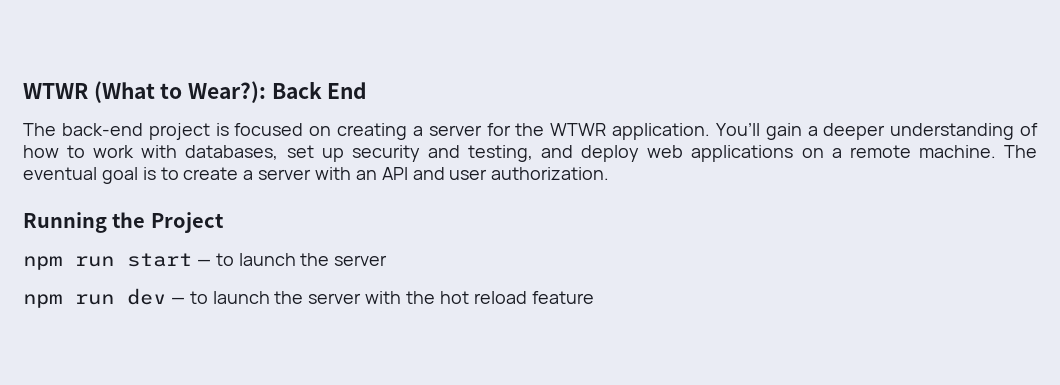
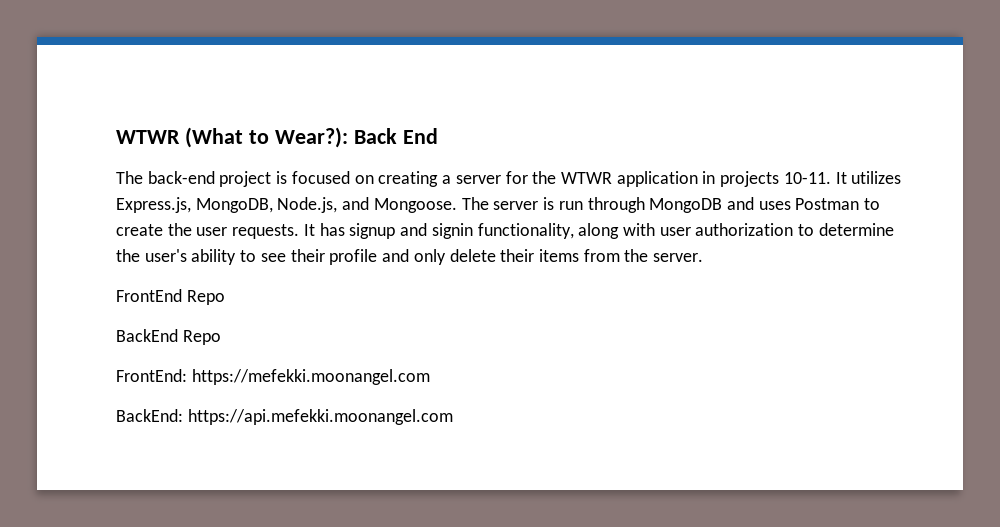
[612,123,1039,140] [23,145,1037,162] [23,167,610,184] [23,212,224,233] [23,253,388,270] [23,288,594,308] application. You’ll gain a deeper understanding of how to work with databases, set up security and testing, and deploy web applications on a remote machine. The eventual goal is to create a server with an API and user authorization. // Running the Project // npm run start — to launch the server // npm run dev — to launch the server with the hot reload feature -> [616,171,902,187] [116,197,881,213] [116,223,894,239] [116,249,704,265] [116,289,225,305] [116,329,221,345] [116,369,430,385] [116,409,453,425] application in projects 10-11. It utilizes Express.js, MongoDB, Node.js, and Mongoose. The server is run through MongoDB and uses Postman to create the user requests. It has signup and signin functionality, along with user authorization to determine the user's ability to see their profile and only delete their items from the server. // FrontEnd Repo // BackEnd Repo // FrontEnd: https://mefekki.moonangel.com // BackEnd: https://api.mefekki.moonangel.com

